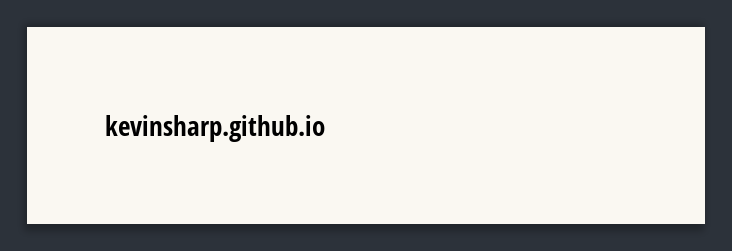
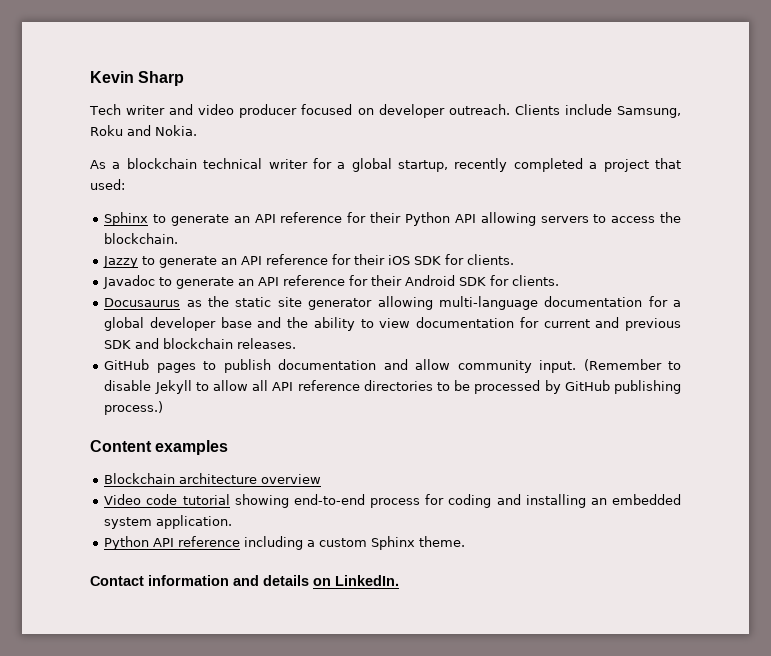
[105,115,325,142] kevinsharp.github.io -> [90,71,185,86] [89,104,681,118] [90,125,197,136] [90,158,681,172] [90,179,125,190] [104,212,681,226] [104,233,179,244] [103,254,515,268] [103,275,560,289] [104,296,681,310] [104,317,682,331] [104,338,297,349] [104,359,682,373] [104,380,681,394] [104,401,164,415] [90,440,229,455] [104,473,322,484] [104,494,682,508] [104,515,233,529] [104,536,466,550] [90,575,399,586] Kevin Sharp // Tech writer and video producer focused on developer outreach. Clients include Samsung, Roku and Nokia. // As a blockchain technical writer for a global startup, recently completed a project that used: // Sphinx to generate an API reference for their Python API allowing servers to access the blockchain. // Jazzy to generate an API reference for their iOS SDK for clients. // Javadoc to generate an API reference for their Android SDK for clients. // Docusaurus as the static site generator allowing multi-language documentation for a global developer base and the ability to view documentation for current and previous SDK and blockchain releases. // GitHub pages to publish documentation and allow community input. (Remember to disable Jekyll to allow all API reference directories to be processed by GitHub publishing process.) // Content examples // Blockchain architecture overview // Video code tutorial showing end-to-end process for coding and installing an embedded system application. // Python API reference including a custom Sphinx theme. // Contact information and details on LinkedIn.

